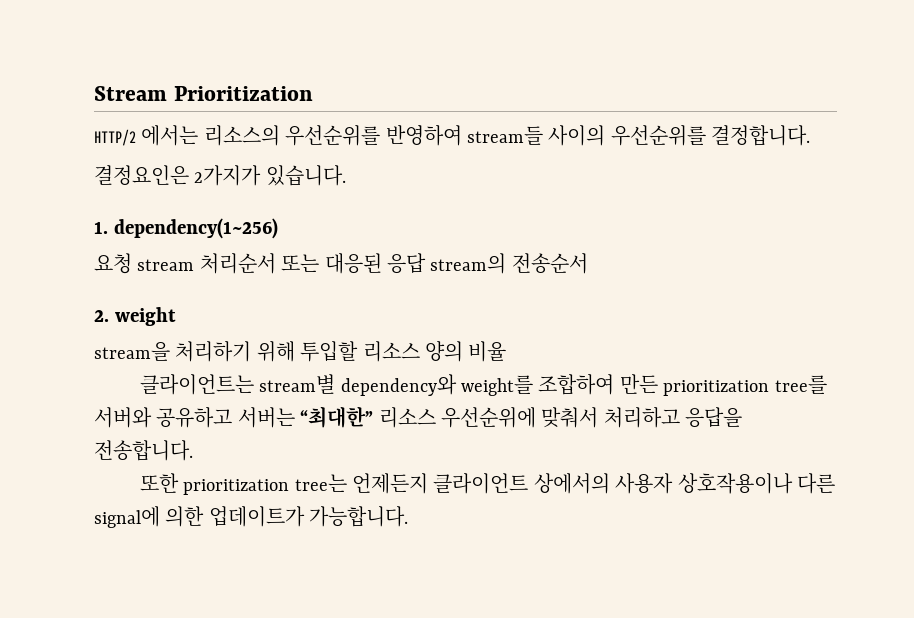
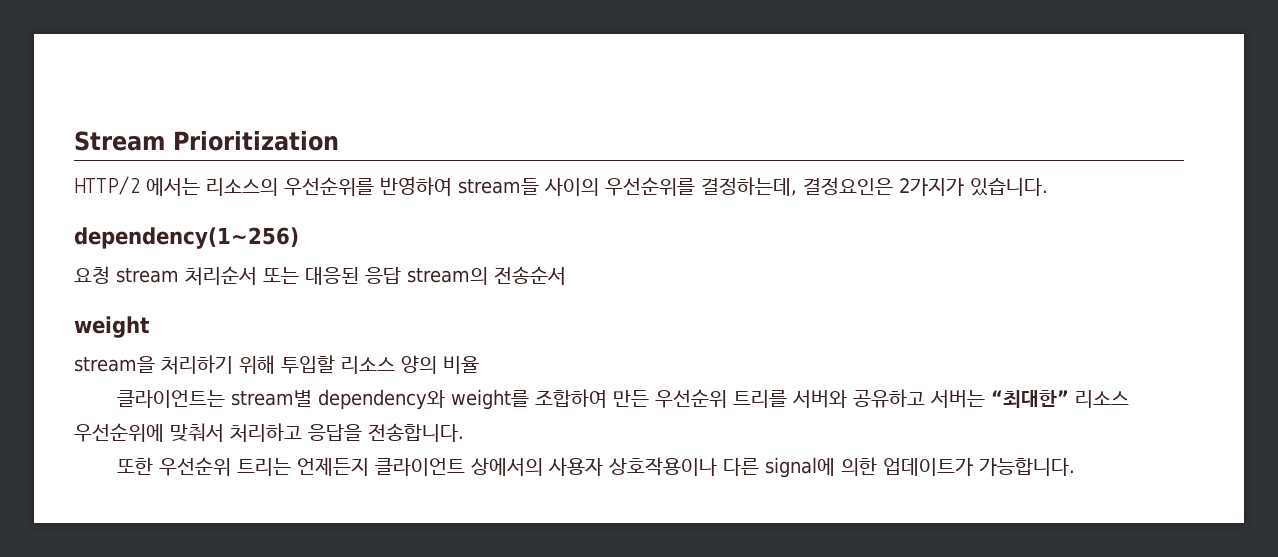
[711,125,811,146] 결정합니다. // -> [701,177,797,196] 결정하는데,
[94,221,108,234] 1. -> (1048, 187) none
[94,310,109,322] 2. -> (566, 275) none
[663,375,827,396] prioritization tree를 -> [654,389,787,408] 우선순위 트리를
[183,474,347,495] prioritization tree는 -> [158,457,291,476] 우선순위 트리는

